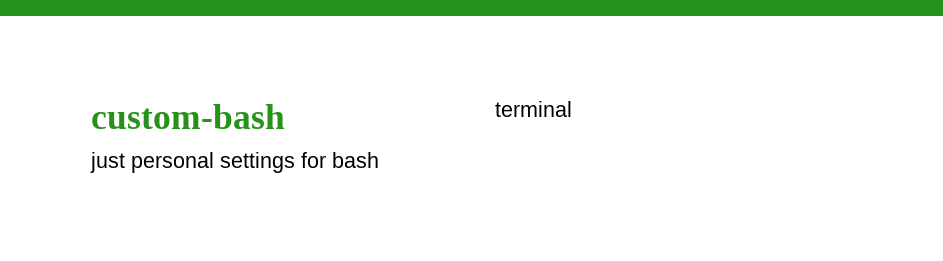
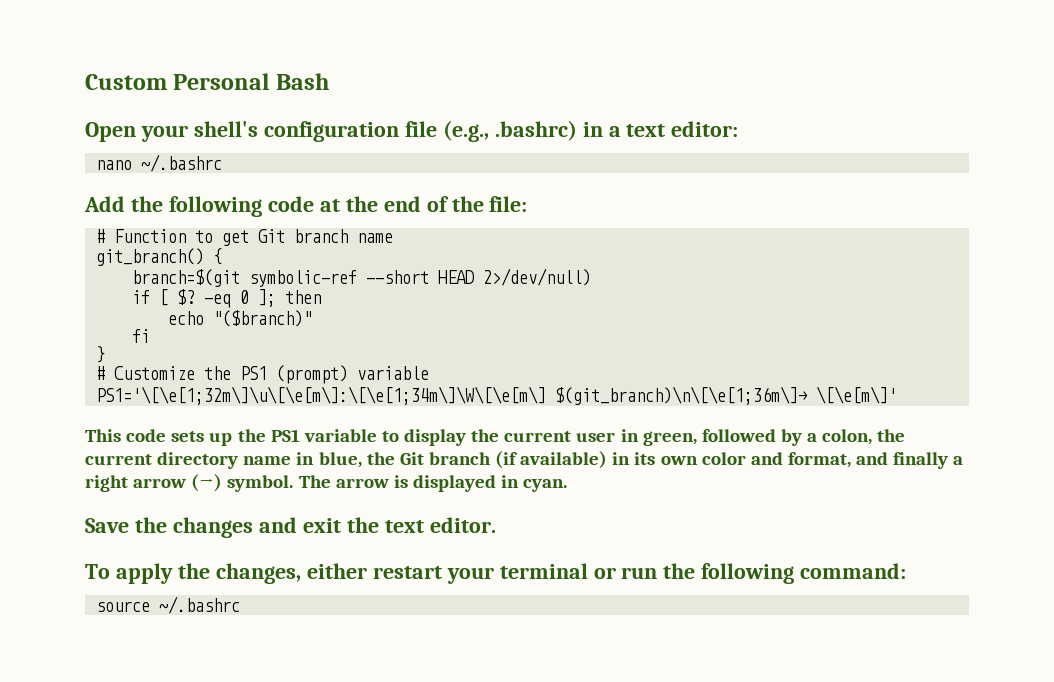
[91,104,285,129] [90,152,379,173] [495,101,572,117] custom-bash // just personal settings for bash terminal -> [85,73,329,90] [85,120,739,142] [96,154,223,172] [84,196,528,217] [96,229,394,246] [96,248,223,266] [132,268,592,287] [132,289,322,308] [168,310,313,327] [132,329,151,343] [96,346,106,363] [96,365,430,384] [96,386,898,405] [85,429,906,446] [85,451,964,469] [85,474,568,492] [85,517,496,538] [85,563,907,584] [96,596,241,614] Custom Personal Bash // Open your shell's configuration file (e.g., .bashrc) in a text editor: // nano ~/.bashrc // Add the following code at the end of the file: // # Function to get Git branch name // git_branch() { // branch=$(git symbolic-ref --short HEAD 2>/dev/null) // if [ $? -eq 0 ]; then // echo "($branch)" // fi // } // # Customize the PS1 (prompt) variable // PS1='\[\e[1;32m\]\u\[\e[m\]:\[\e[1;34m\]\W\[\e[m\] $(git_branch)\n\[\e[1;36m\]→ \[\e[m\]' // This code sets up the PS1 variable to display the current user in green, followed by a colon, the current directory name in blue, the Git branch (if available) in its own color and format, and finally a right arrow (→) symbol. The arrow is displayed in cyan. // Save the changes and exit the text editor. // To apply the changes, either restart your terminal or run the following command: // source ~/.bashrc

